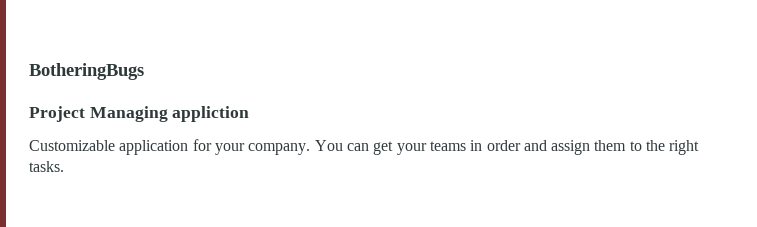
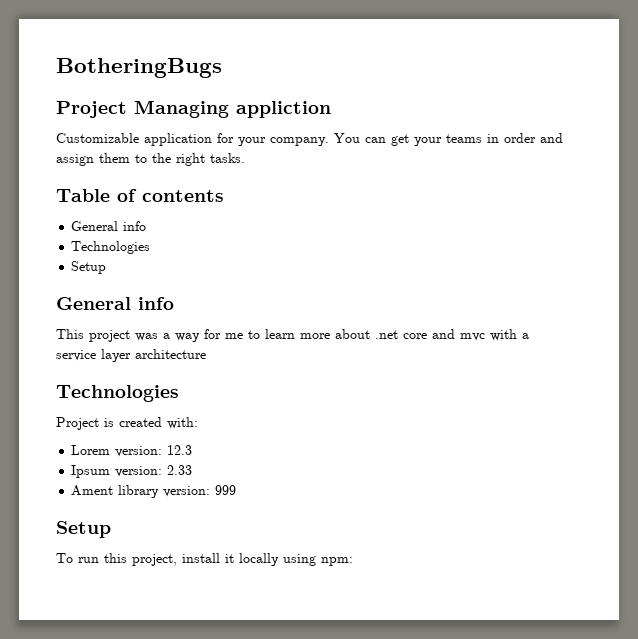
(64, 166) none -> [56,189,224,202] [71,221,147,231] [71,241,151,254] [71,261,107,274] [56,297,174,310] [56,329,529,342] [56,349,206,362] [56,385,179,402] [56,417,198,430] [71,445,193,457] [71,465,193,478] [71,485,237,498] [56,521,111,538] [56,553,353,566] // Table of contents // General info // Technologies // Setup // General info // This project was a way for me to learn more about .net core and mvc with a service layer architecture // Technologies // Project is created with: // Lorem version: 12.3 // Ipsum version: 2.33 // Ament library version: 999 // Setup // To run this project, install it locally using npm:

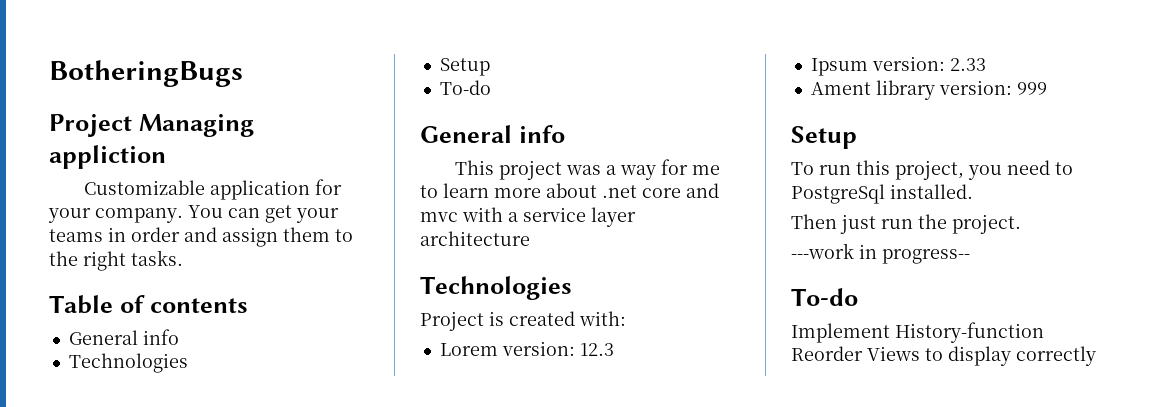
(107, 267) none -> [439,80,491,95] // To-do
[182,553,353,566] install it locally using npm: -> [968,160,1073,180] [791,184,973,204] [791,214,1021,234] [791,243,970,264] [791,288,858,306] [791,322,1044,343] [791,346,1096,366] you need to PostgreSql installed. // Then just run the project. // ---work in progress-- // To-do // Implement History-function Reorder Views to display correctly

